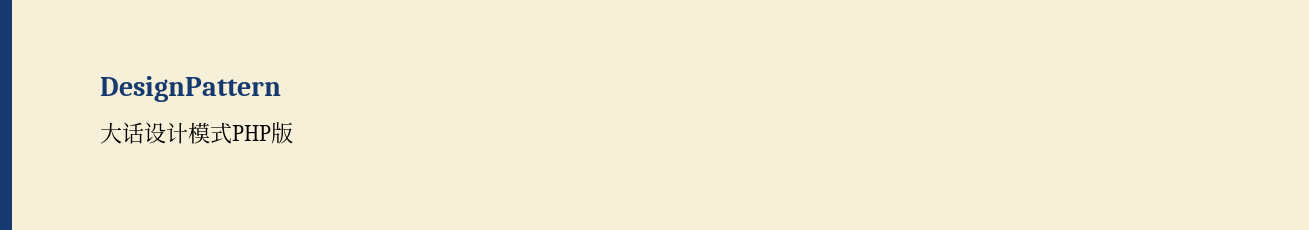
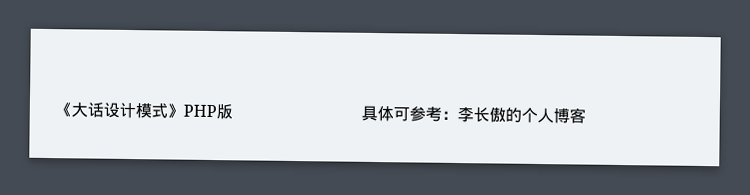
[100,76,281,102] DesignPattern // -> [55,102,72,118] 《
(232, 133) none -> [167,103,184,119] 》
(293, 133) none -> [361,105,586,124] // 具体可参考：李长傲的个人博客

